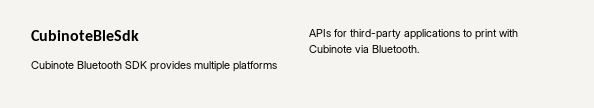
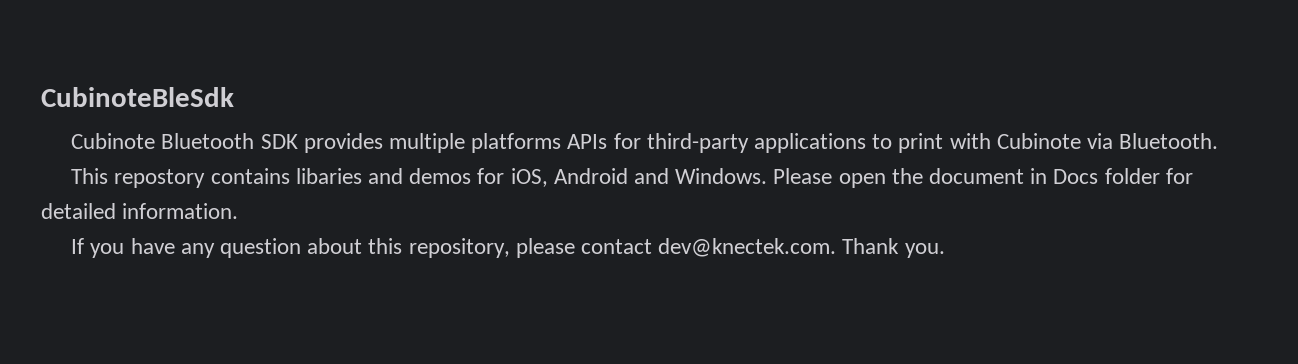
(419, 49) none -> [71,168,1193,188] [41,203,239,219] [71,238,945,258] // This repostory contains libaries and demos for iOS, Android and Windows. Please open the document in Docs folder for detailed information. // If you have any question about this repository, please contact dev@knectek.com. Thank you.

